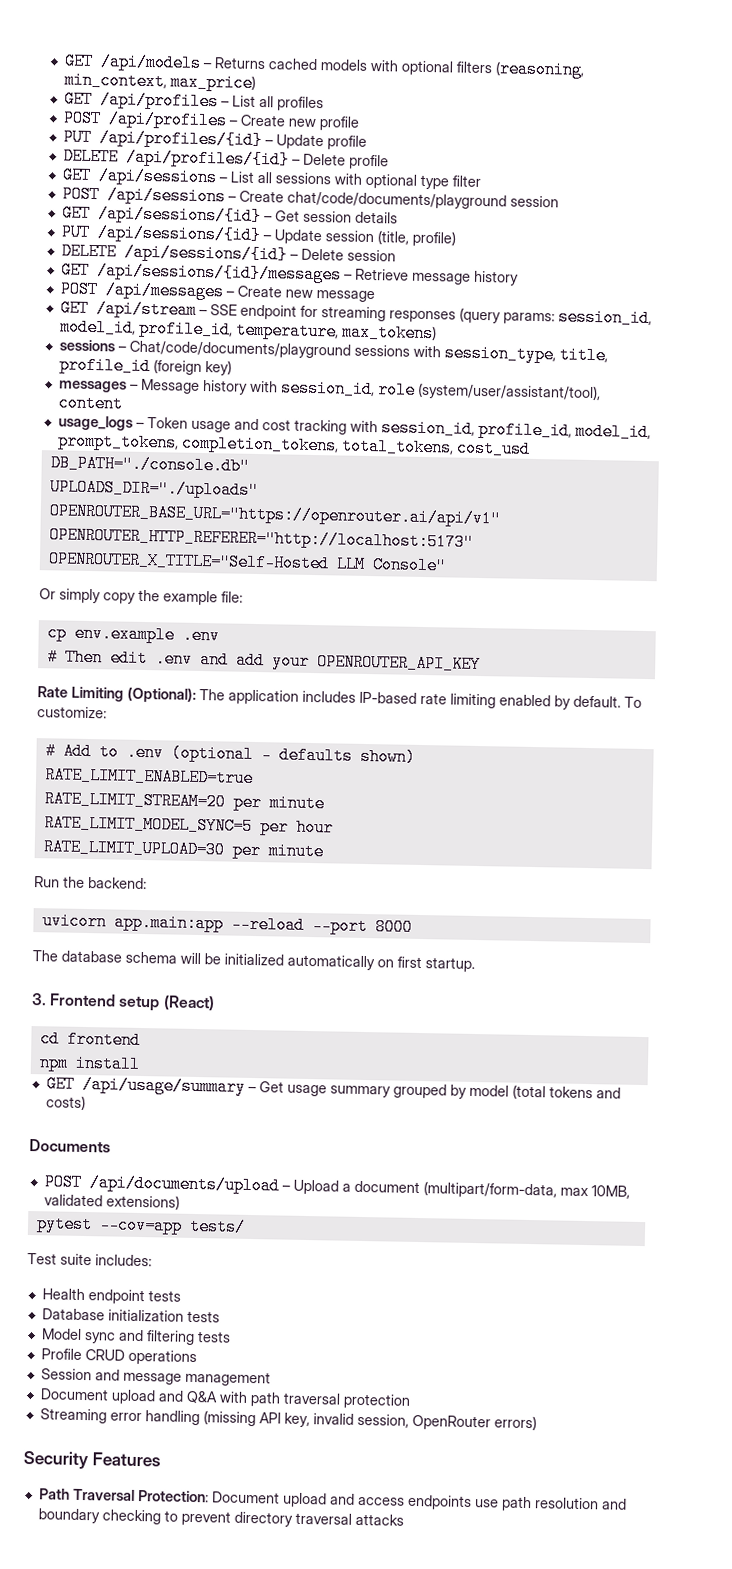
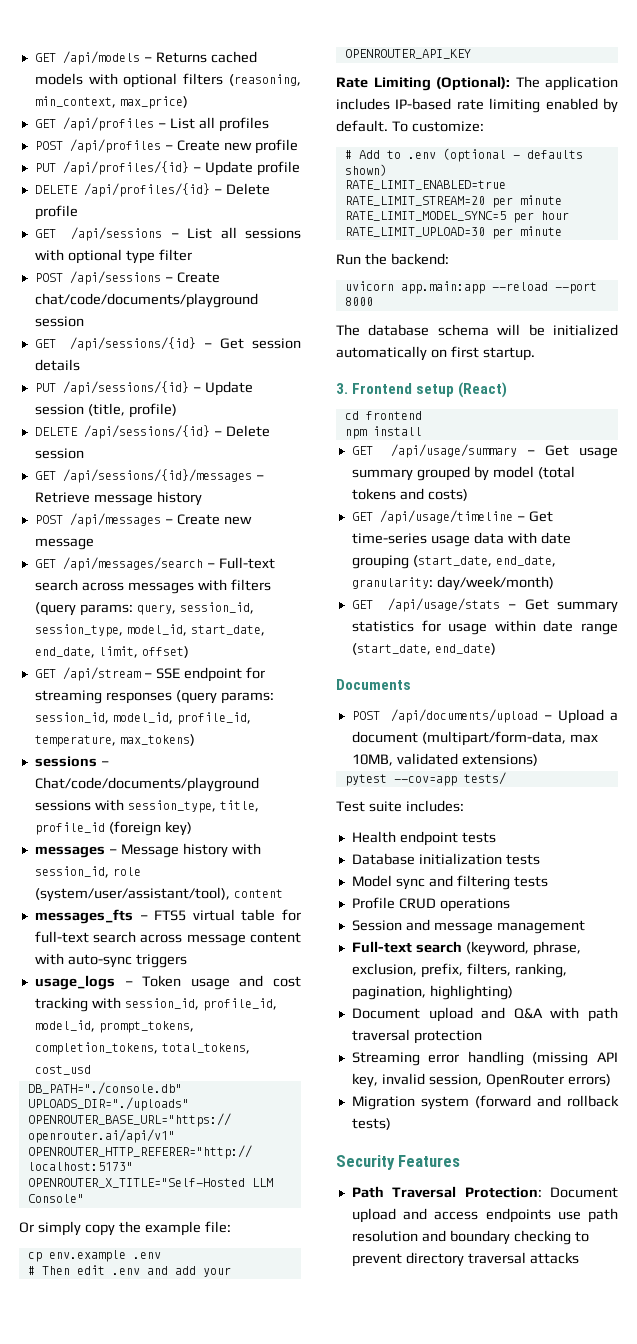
(375, 296) none -> [34,557,275,571] [34,579,271,594] [34,602,254,616] [34,624,265,637] [34,646,189,658] // GET /api/messages/search – Full-text search across messages with filters (query params: query, session_id, session_type, model_id, start_date, end_date, limit, offset)
(123, 403) none -> [34,909,302,924] [34,931,302,946] [34,953,187,968] // messages_fts – FTS5 virtual table for full-text search across message content with auto-sync triggers
(86, 1103) none -> [351,510,553,524] [351,532,571,547] [351,555,556,569] [351,576,554,591] [351,598,618,613] [351,620,618,635] [351,643,496,655] // GET /api/usage/timeline – Get time-series usage data with date grouping (start_date, end_date, granularity: day/week/month) // GET /api/usage/stats – Get summary statistics for usage within date range (start_date, end_date)
(271, 1378) none -> [351,941,581,956] [351,963,567,978] [351,985,513,1000] // Full-text search (keyword, phrase, exclusion, prefix, filters, ranking, pagination, highlighting)
(537, 1423) none -> [351,1095,620,1110] [351,1118,391,1130] // Migration system (forward and rollback tests)

